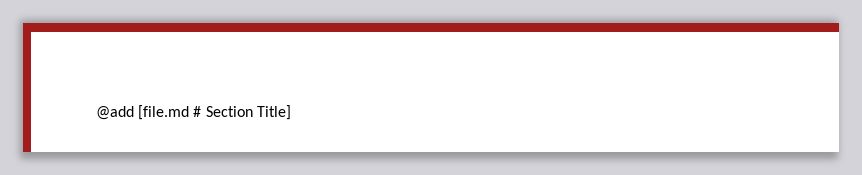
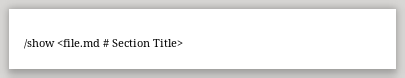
[96,105,190,120] @add [file.md -> [24,39,100,49] /show <file.md
[256,105,291,120] Title] -> [153,39,183,47] Title>

